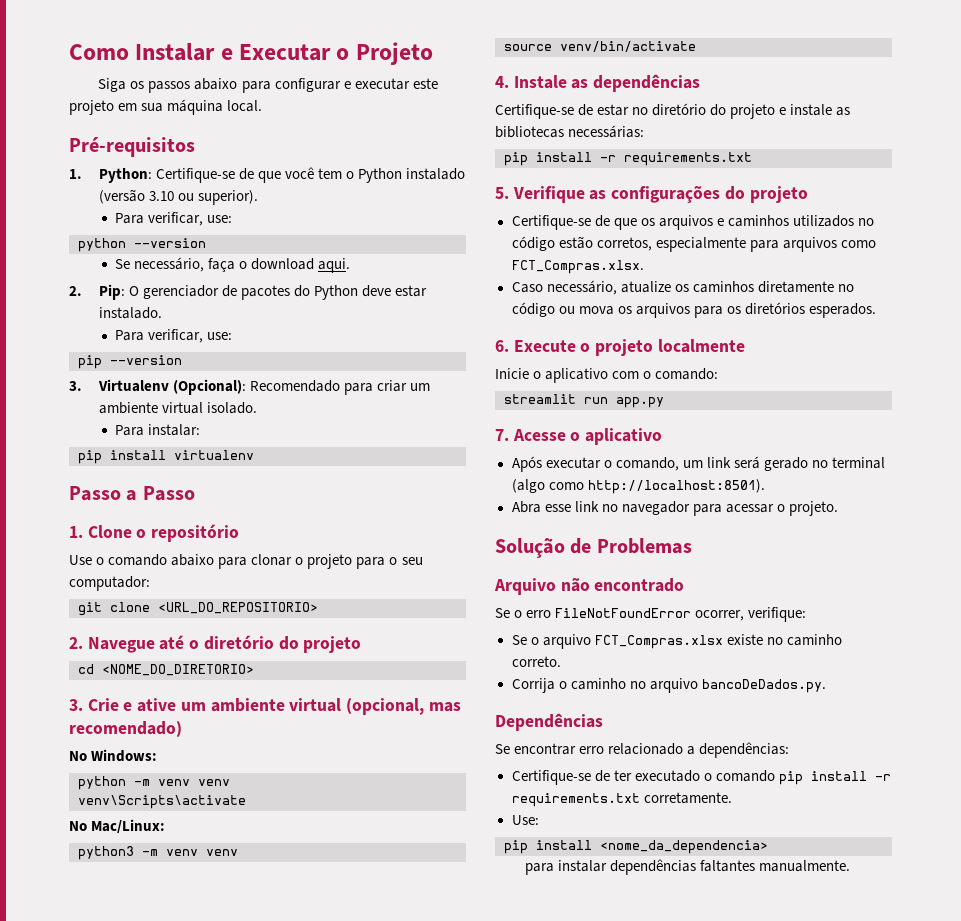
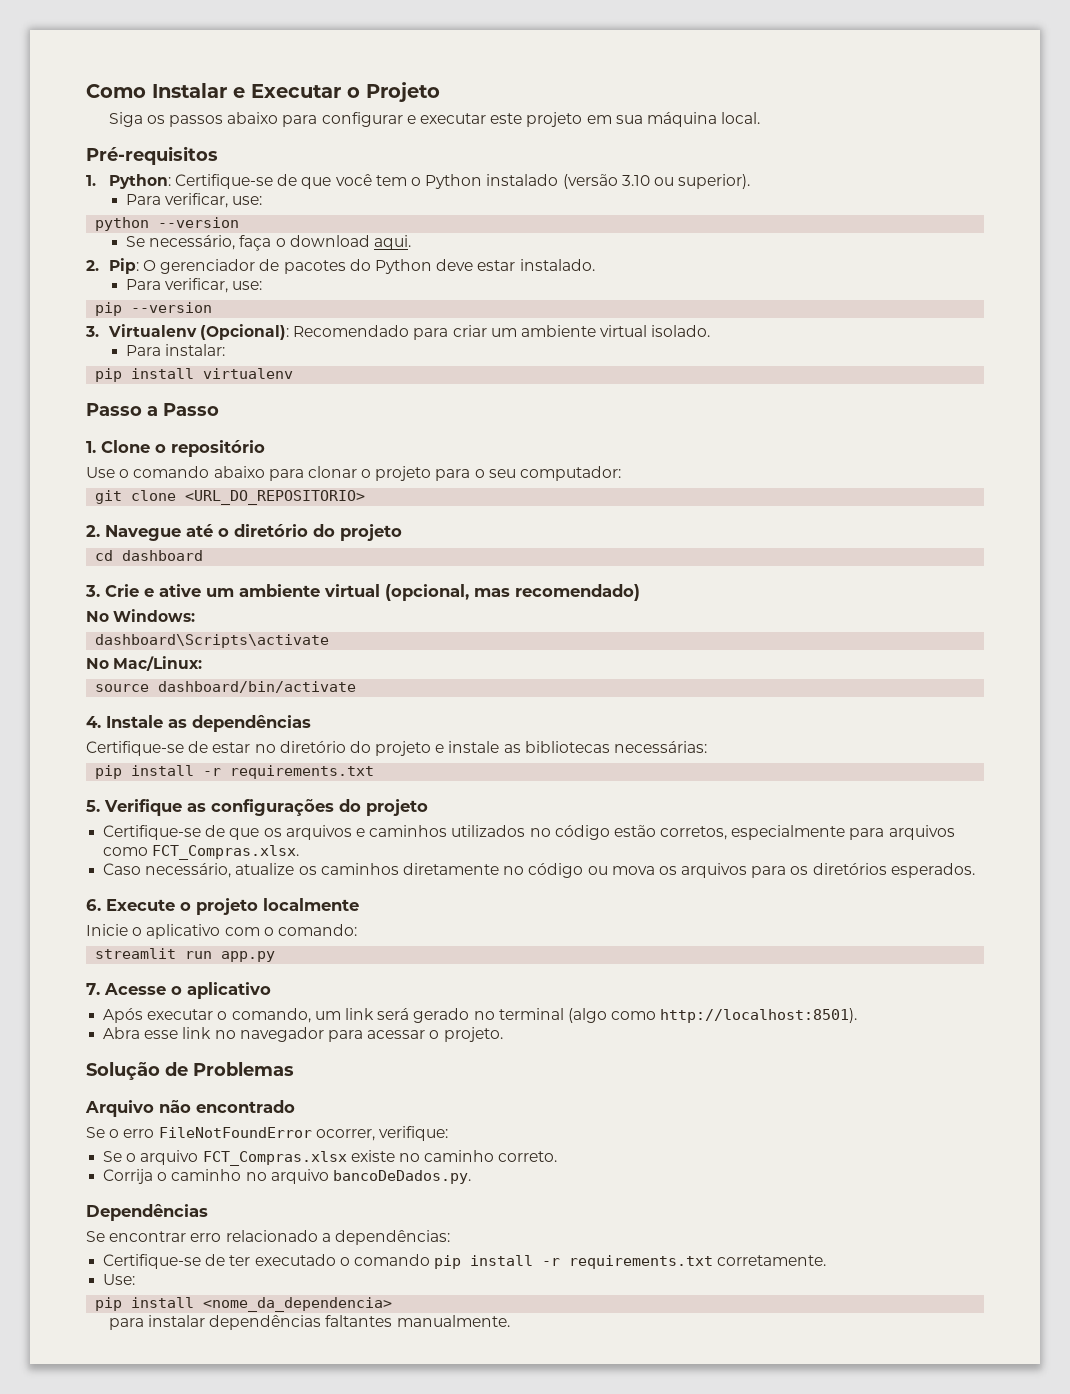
[102,664,254,676] <NOME_DO_DIRETORIO> -> [122,550,204,561] dashboard
[78,776,230,790] [78,795,246,809] [69,819,166,834] [78,846,238,860] python -m venv venv // venv\Scripts\activate // No Mac/Linux: // python3 -m venv venv -> [95,634,330,648] [86,656,203,671] dashboard\Scripts\activate // No Mac/Linux:
[560,41,696,52] venv/bin/activate -> [158,681,357,693] dashboard/bin/activate

